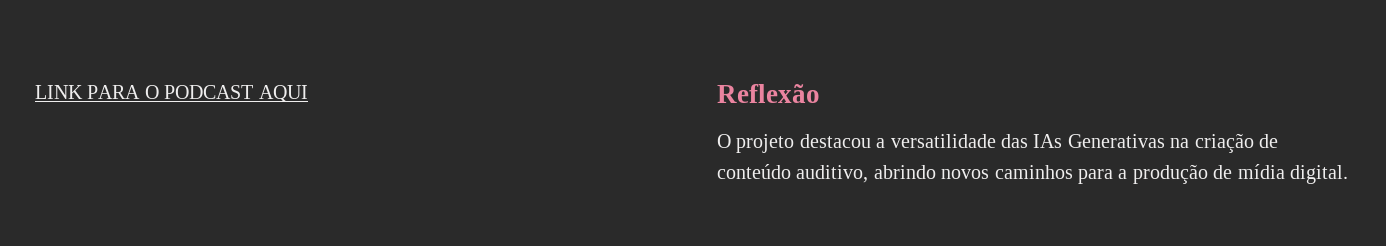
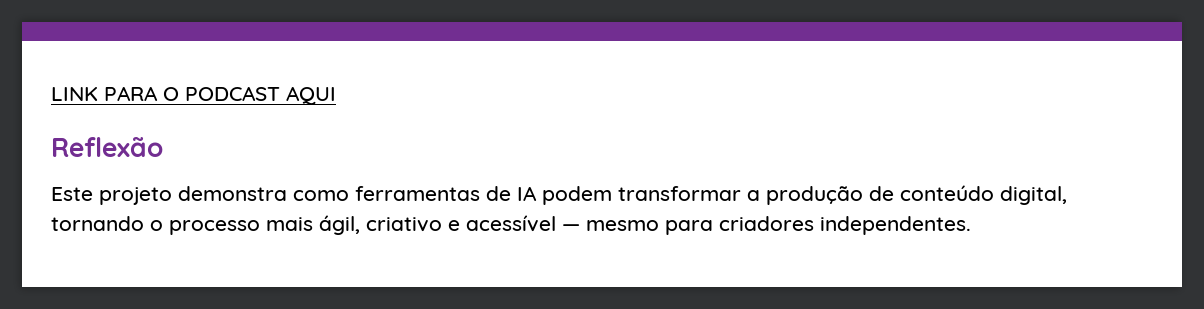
[717,133,1278,153] [717,164,1348,184] O projeto destacou a versatilidade das IAs Generativas na criação de conteúdo auditivo, abrindo novos caminhos para a produção de mídia digital. -> [51,185,1067,205] [51,215,971,235] Este projeto demonstra como ferramentas de IA podem transformar a produção de conteúdo digital, tornando o processo mais ágil, criativo e acessível — mesmo para criadores independentes.

